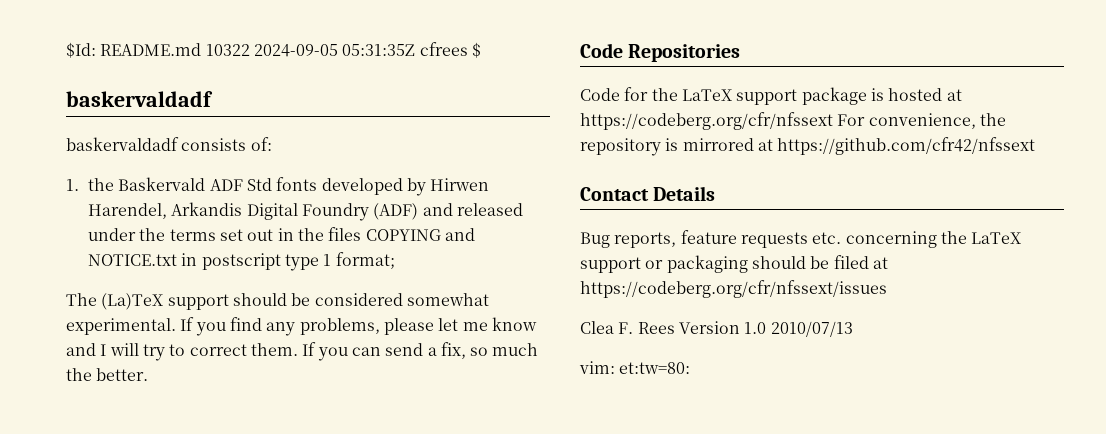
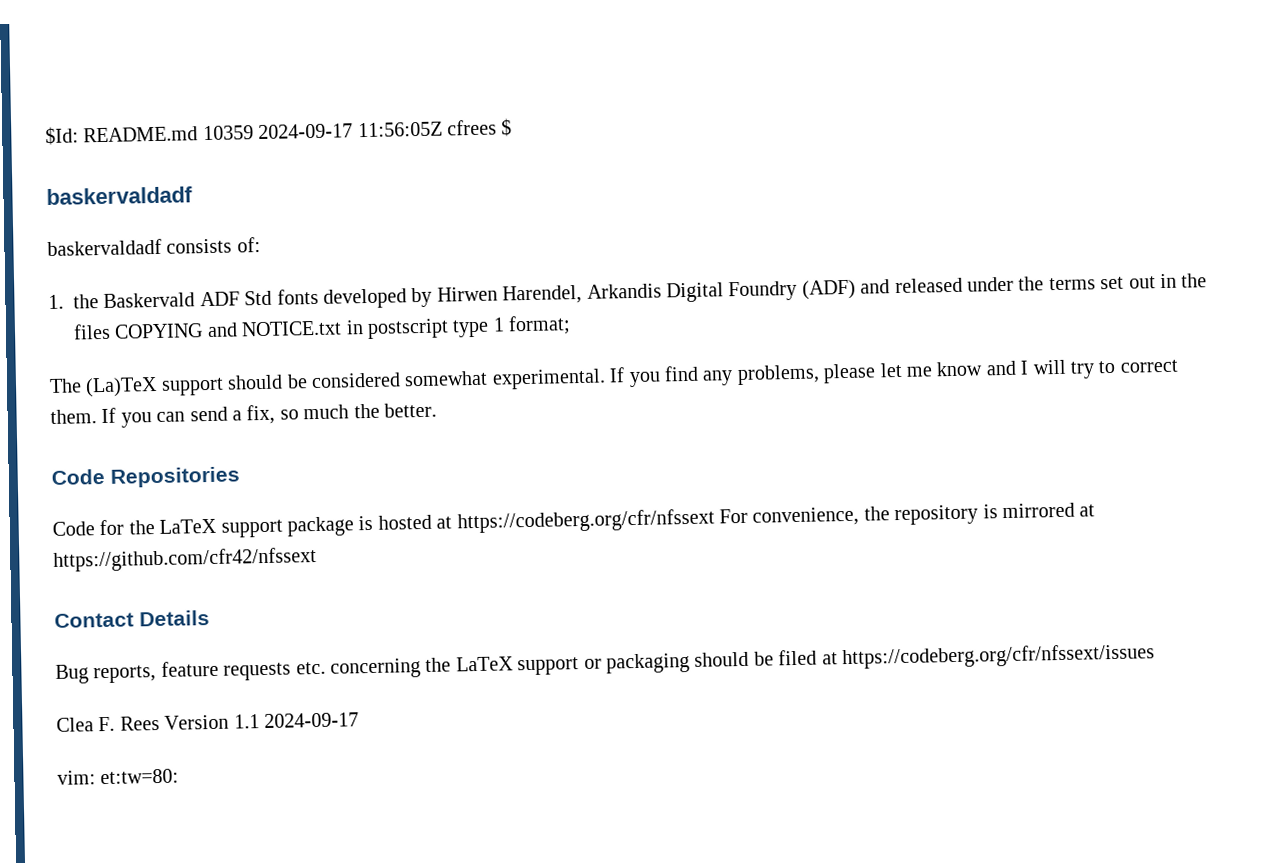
[205,44,416,57] 10322 2024-09-05 05:31:35Z -> [202,121,443,141] 10359 2024-09-17 11:56:05Z
[744,321,853,337] 1.0 2010/07/13 -> [233,712,359,729] 1.1 2024-09-17

